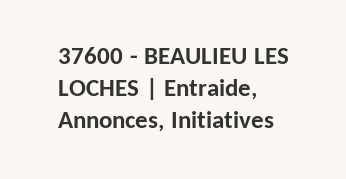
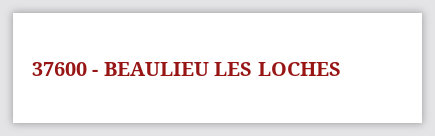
[145,78,258,100] [58,111,274,132] | Entraide, Annonces, Initiatives -> (341, 69) none

